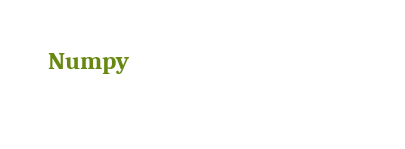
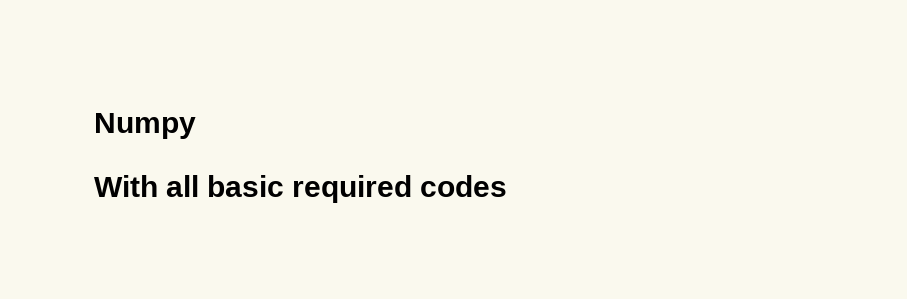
(130, 63) none -> [94,175,508,203] // With all basic required codes

